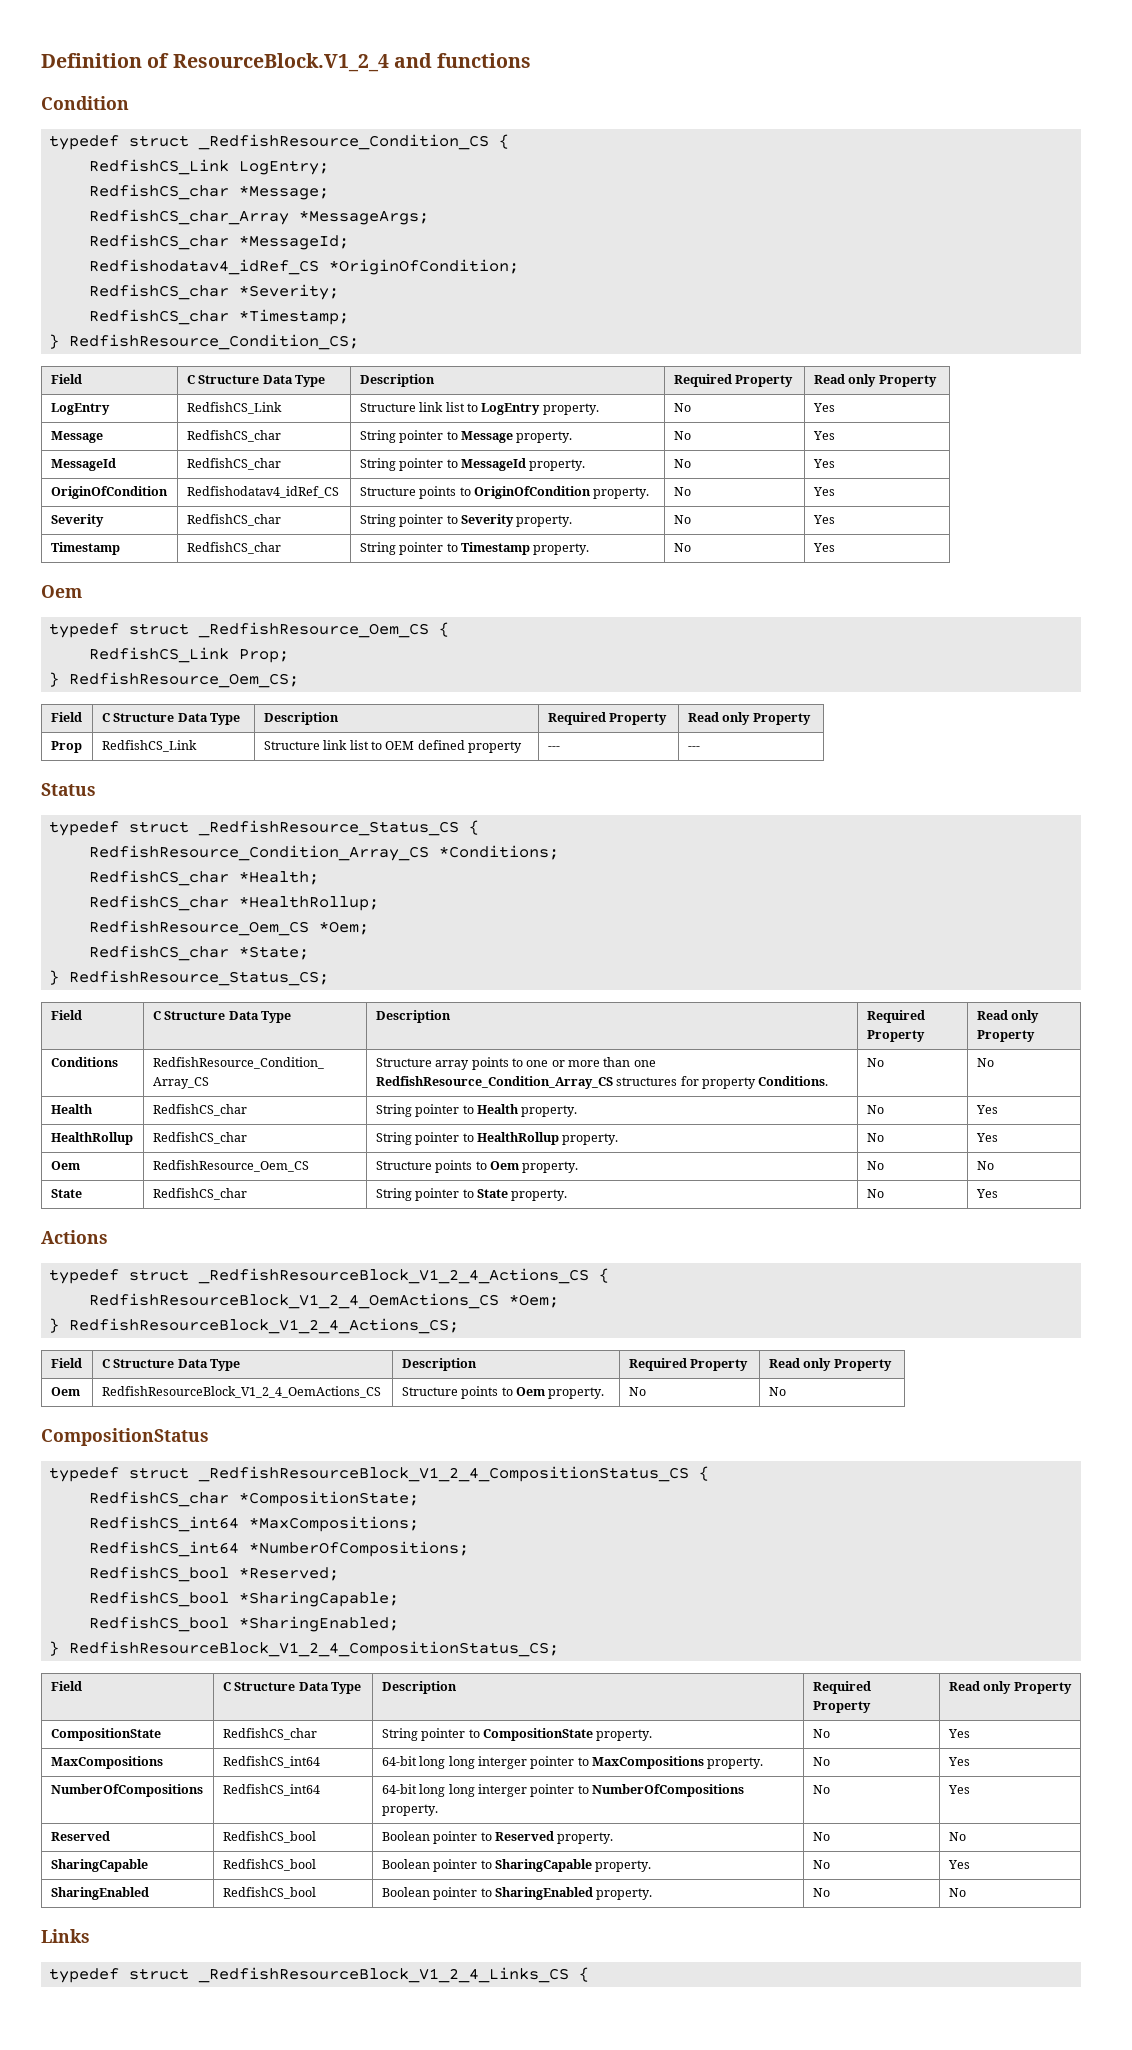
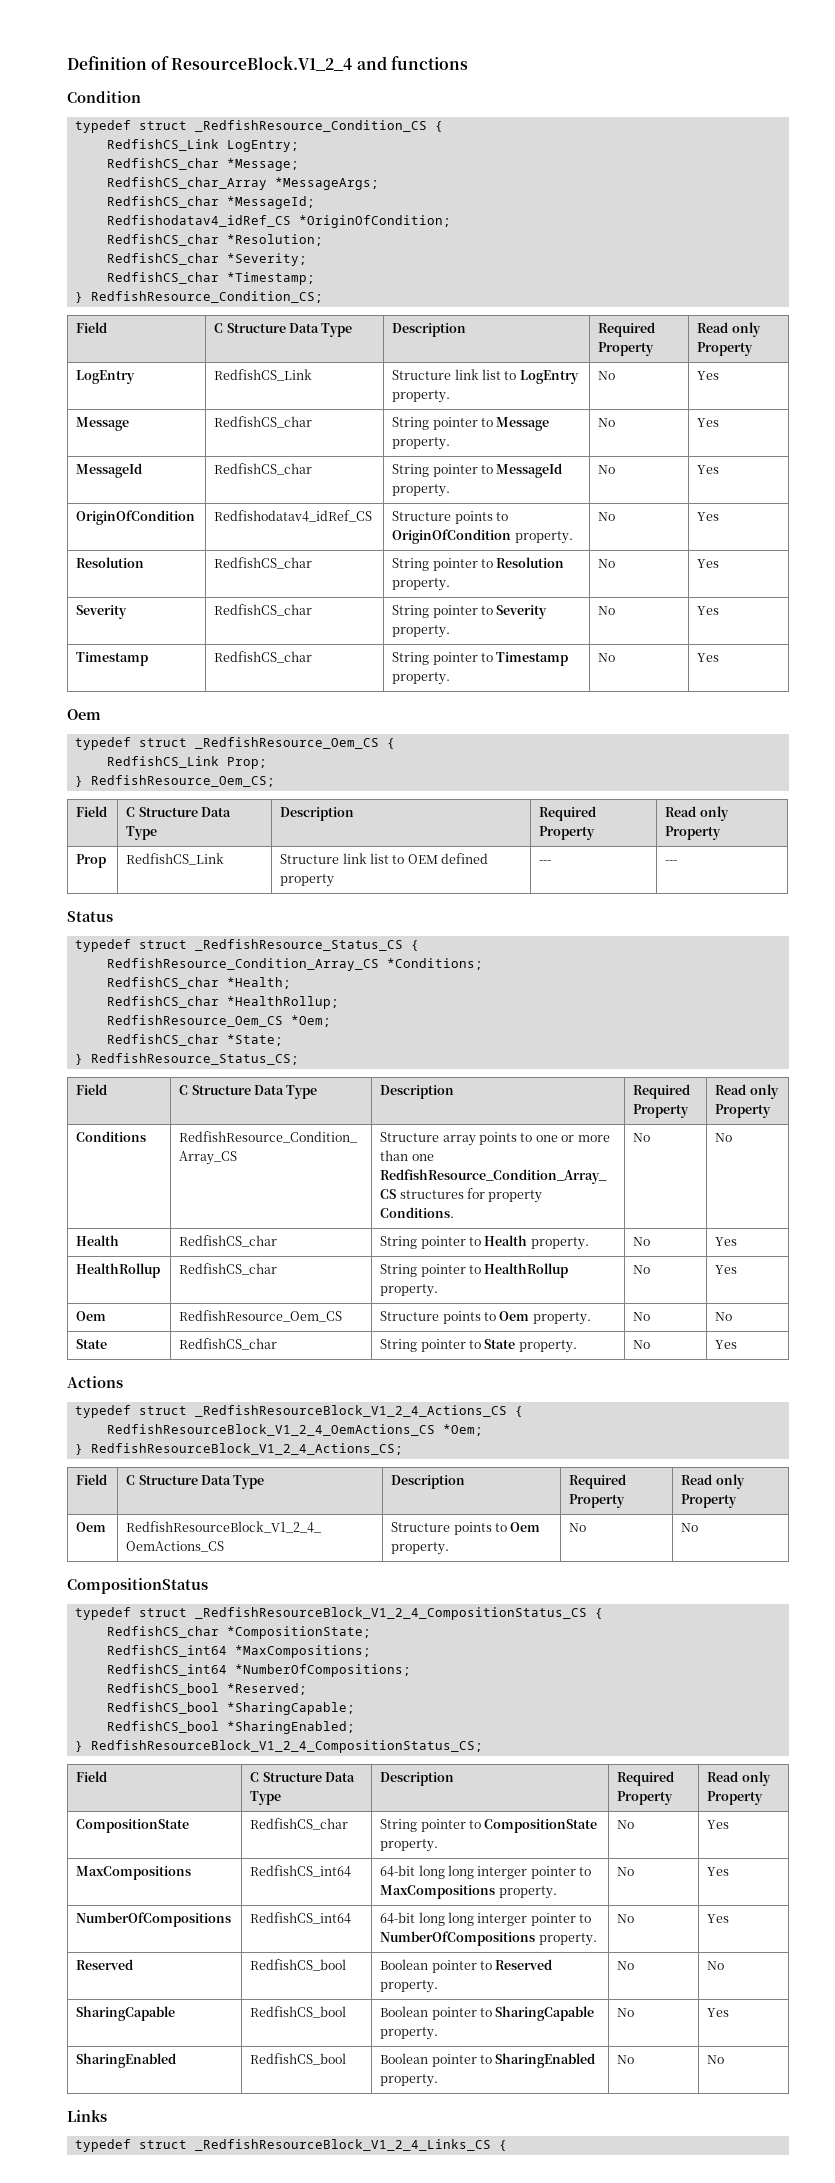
(520, 267) none -> [106,234,323,246] // RedfishCS_char *Resolution;
(835, 491) none -> [76,557,145,568] [214,557,313,569] [392,557,565,571] [392,578,451,591] [598,559,616,568] [697,559,720,568] // Resolution | RedfishCS_char | String pointer to Resolution property. | No | Yes

